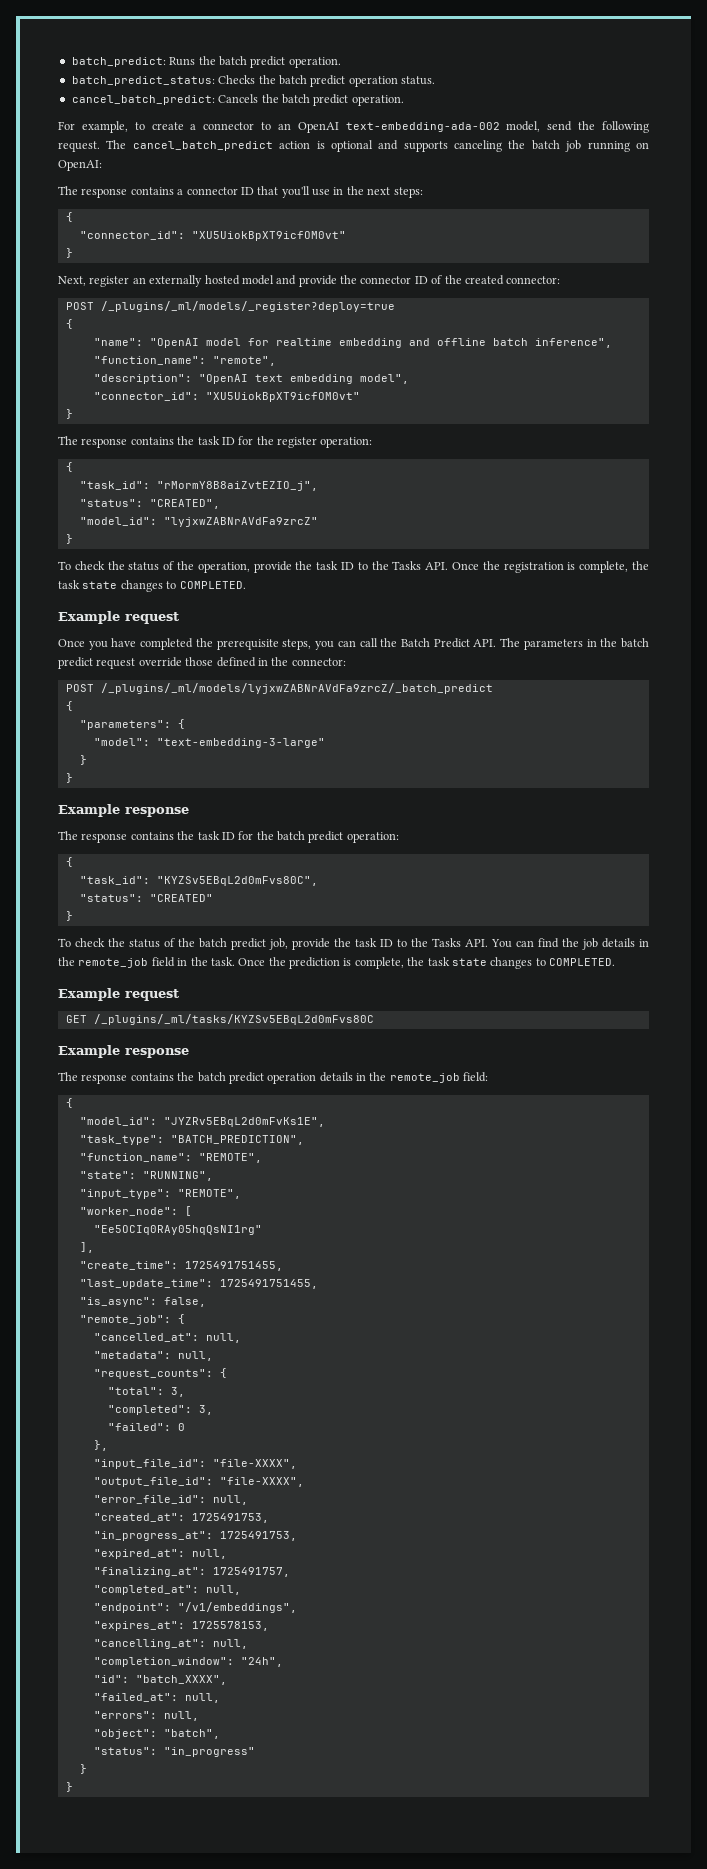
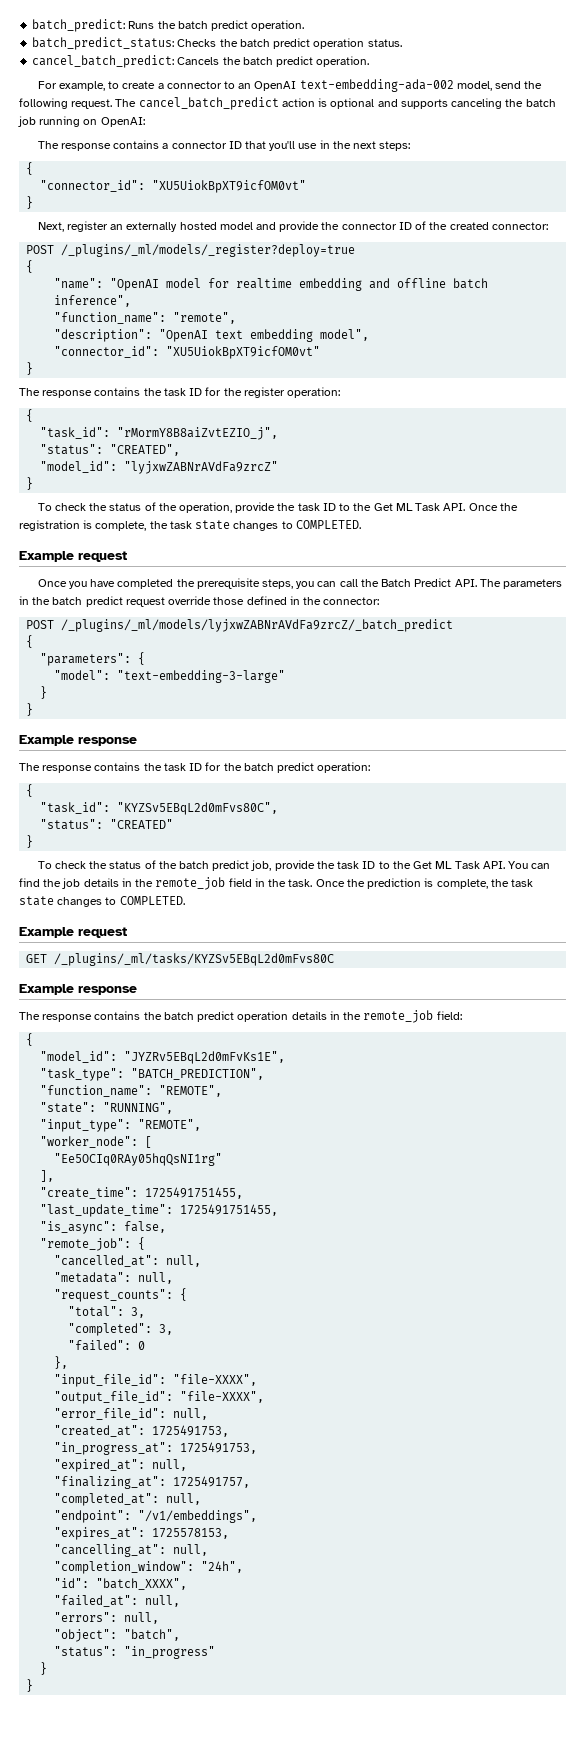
[392,561,422,570] Tasks -> [373,503,441,511] Get ML Task
[432,938,461,947] Tasks -> [413,861,480,869] Get ML Task

